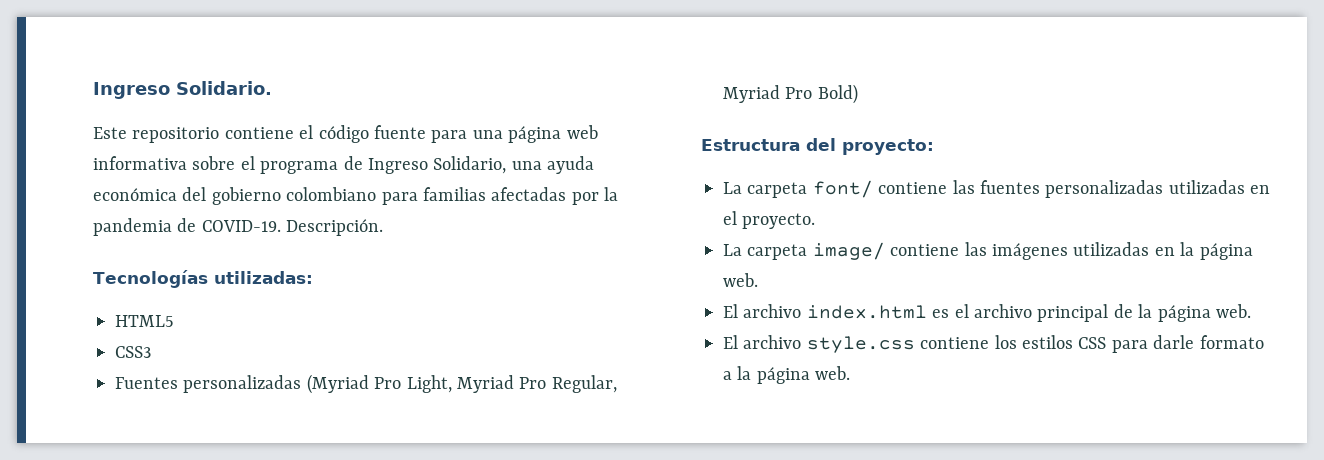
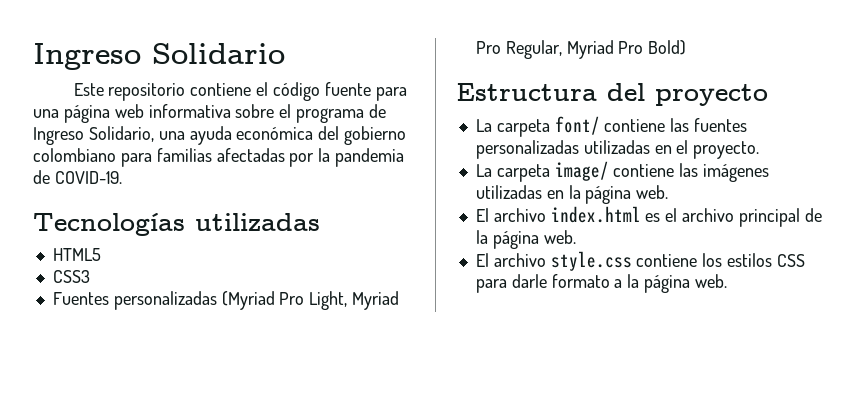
[93,81,272,99] Ingreso Solidario. -> [33,43,285,70] Ingreso Solidario
[286,219,384,236] Descripción. -> (122, 177) none
[213,271,313,284] utilizadas: -> [195,213,320,231] utilizadas
[842,139,934,155] proyecto: -> [655,84,768,106] proyecto

